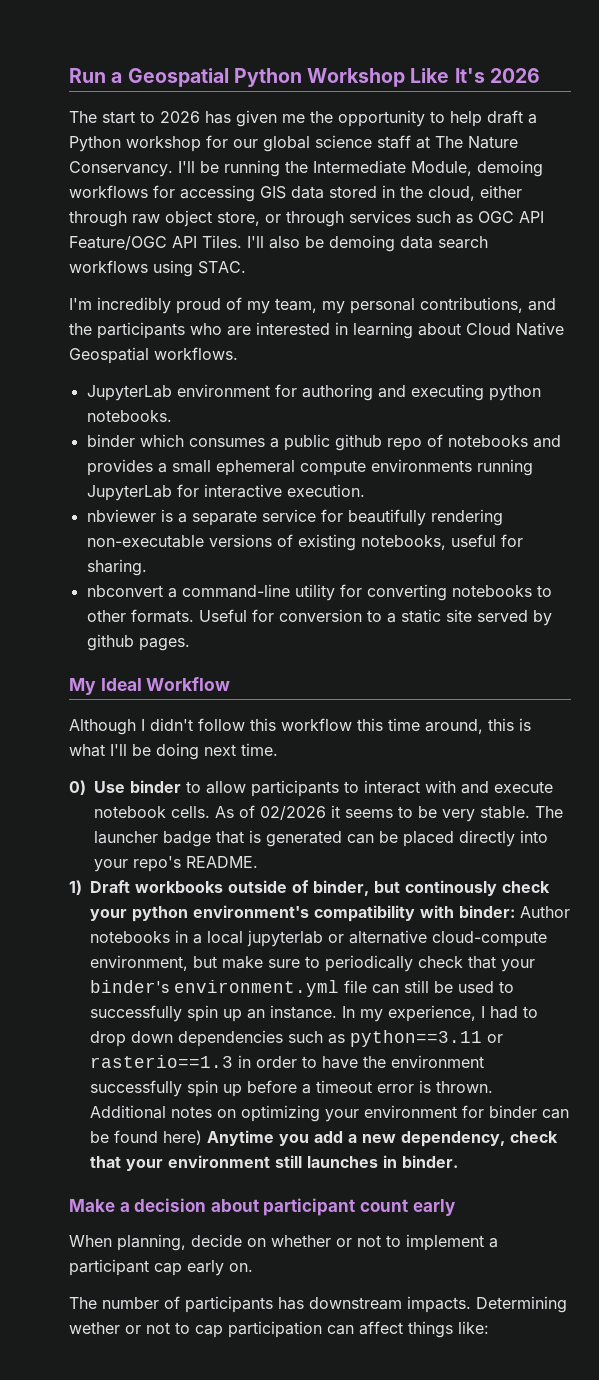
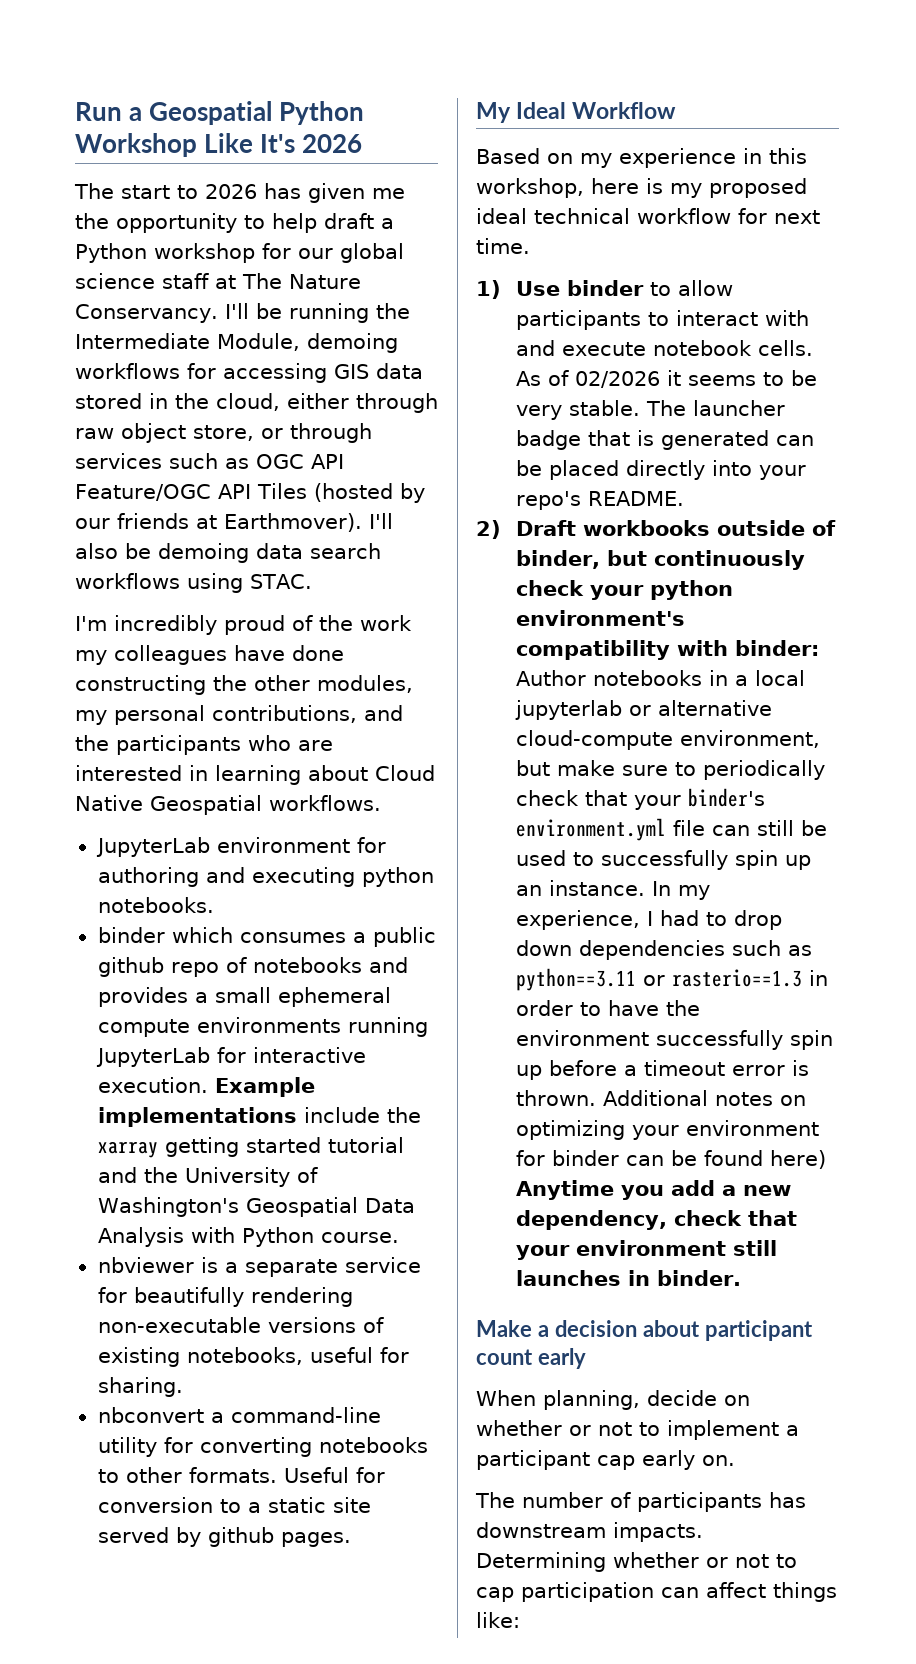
[202,235,242,248] Tiles. -> [256,483,425,503] [75,513,362,532] Tiles (hosted by our friends at Earthmover).
[247,298,317,314] my team, -> [319,615,412,631] [75,645,344,665] [75,675,413,695] the work my colleagues have done constructing the other modules,
(365, 490) none -> [214,1077,315,1097] [97,1107,421,1127] [97,1137,404,1158] [97,1167,318,1187] [97,1197,415,1217] [97,1227,399,1247] Example implementations include the xarray getting started tutorial and the University of Washington's Geospatial Data Analysis with Python course.
[69,718,531,735] [69,743,199,760] Although I didn't follow this workflow this time around, this is what I'll be doing -> [476,148,807,168] [476,178,807,198] [476,208,767,224] Based on my experience in this workshop, here is my proposed ideal technical workflow for
[69,780,86,795] 0) -> [476,280,501,299] 1)
[69,880,82,895] 1) -> [476,520,501,539] 2)
[405,880,497,896] continously -> [653,550,805,570] continuously
[69,1322,120,1334] wether -> [613,1552,699,1568] whether

